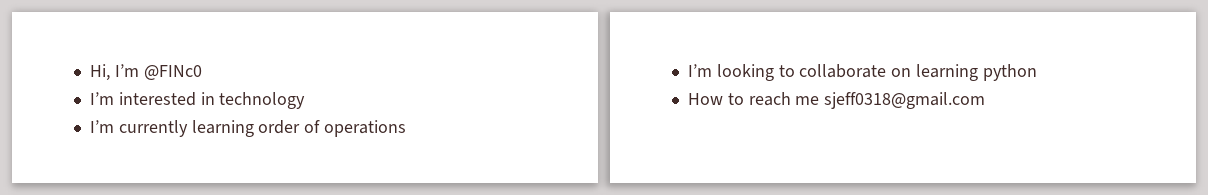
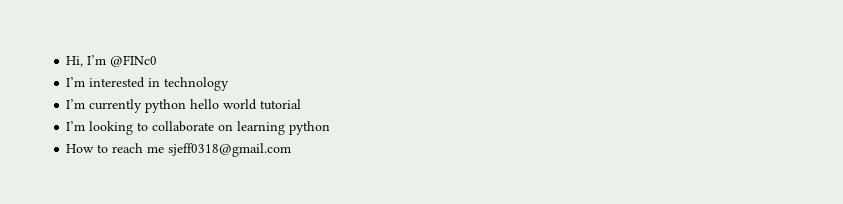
[191,120,407,137] learning order of operations -> [145,99,302,113] python hello world tutorial

